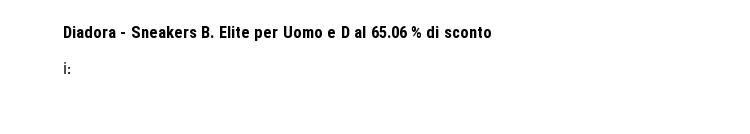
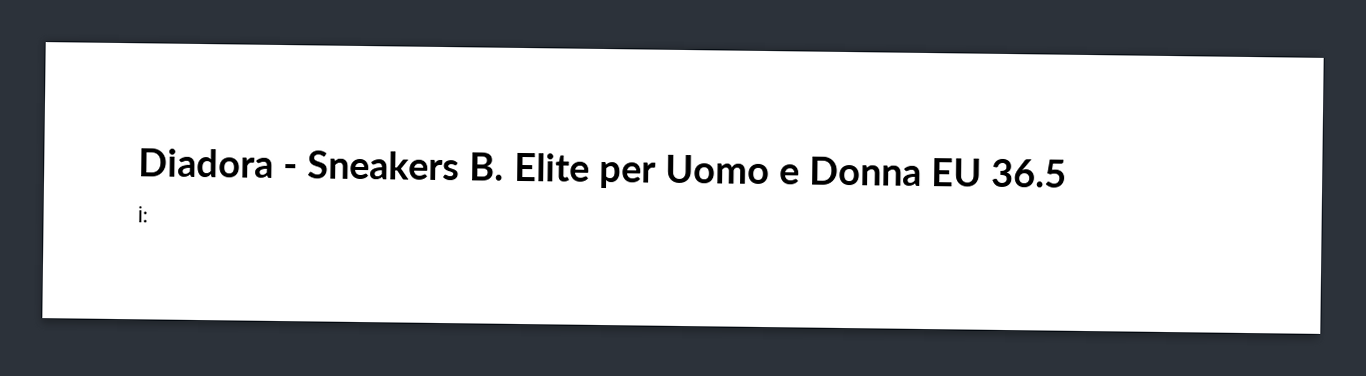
[340,26,492,38] D al 65.06 % di sconto -> [809,156,1068,188] Donna EU 36.5

